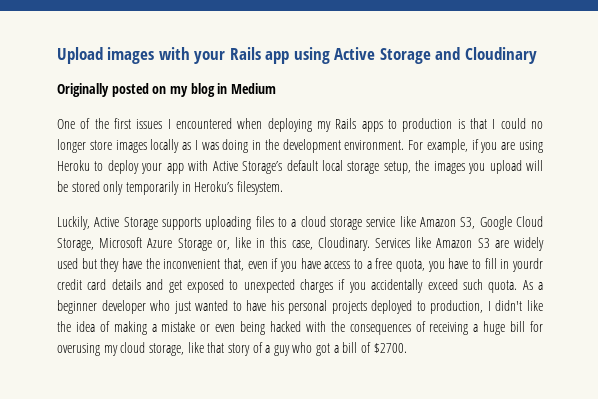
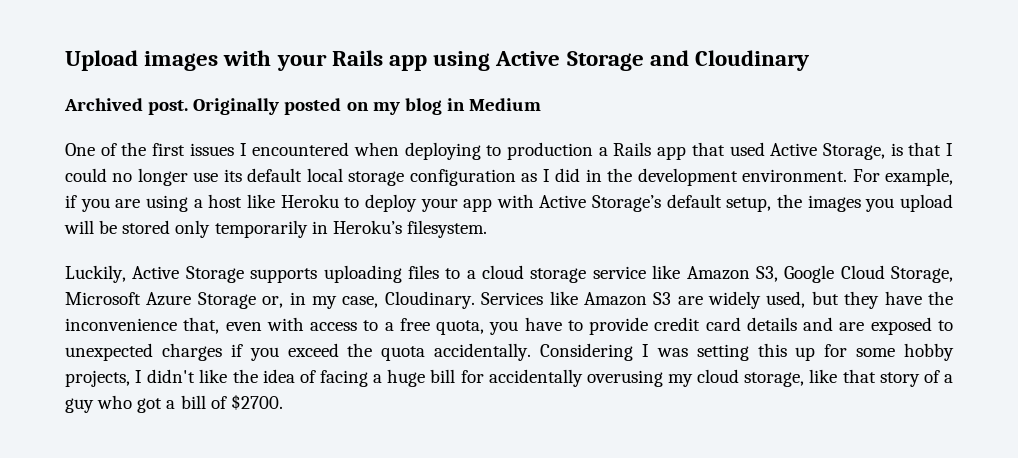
(537, 55) none -> [64,98,189,115] Archived post.
[317,118,453,132] my Rails apps to production -> [486,142,885,160] to production a Rails app that used Active Storage,
[89,139,249,153] store images locally as I was doing -> [193,168,581,186] use its default local storage configuration as I did
(543, 146) none -> [193,194,275,208] a host like
[321,160,380,174] local storage -> (722, 201) none
[235,237,287,248] like in this -> [289,292,337,309] in my
[57,258,78,269] used -> [766,291,806,308] used,
[163,259,221,269] inconvenient -> [65,318,177,331] inconvenience
[271,258,321,272] if you have -> [266,317,304,331] with
[484,258,544,272] fill in yourdr -> [589,317,649,335] provide
[168,280,182,293] get -> [839,322,865,331] are
[371,279,543,293] [57,300,484,314] accidentally exceed such quota. As a beginner developer who just wanted to have his personal projects deployed to production, -> [287,343,954,361] [65,370,130,387] exceed the quota accidentally. Considering I was setting this up for some hobby projects,
[113,321,469,335] making a mistake or even being hacked with the consequences of receiving -> [320,370,368,387] facing
(544, 326) none -> [488,369,583,387] accidentally

